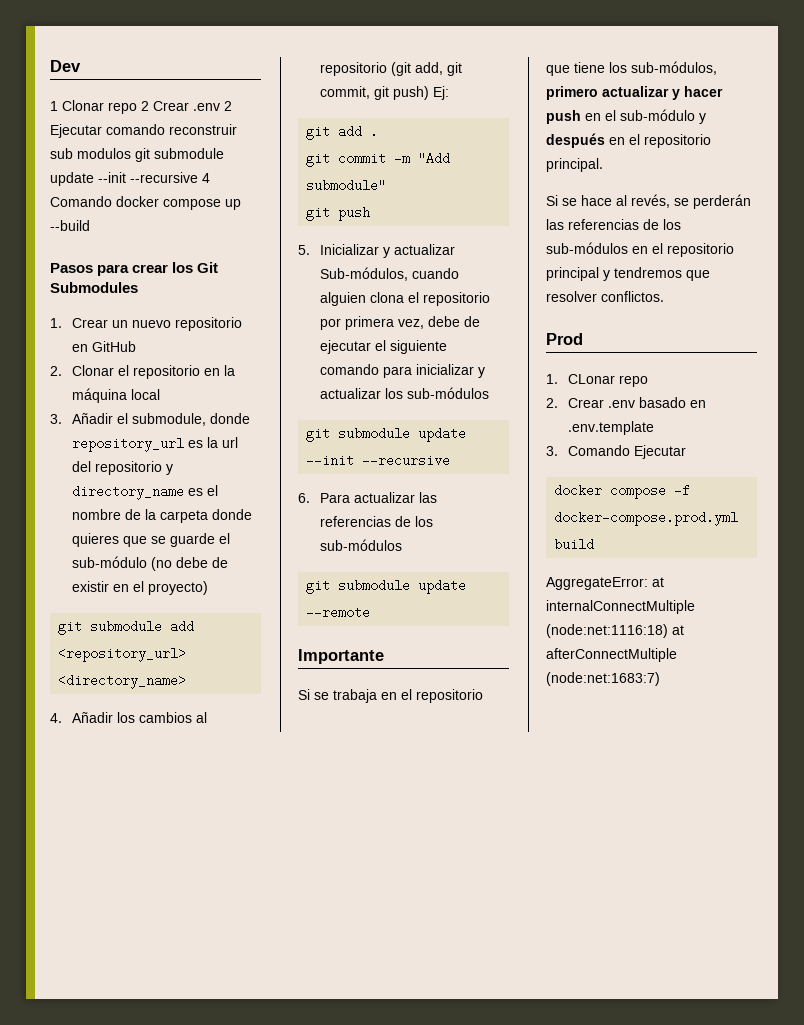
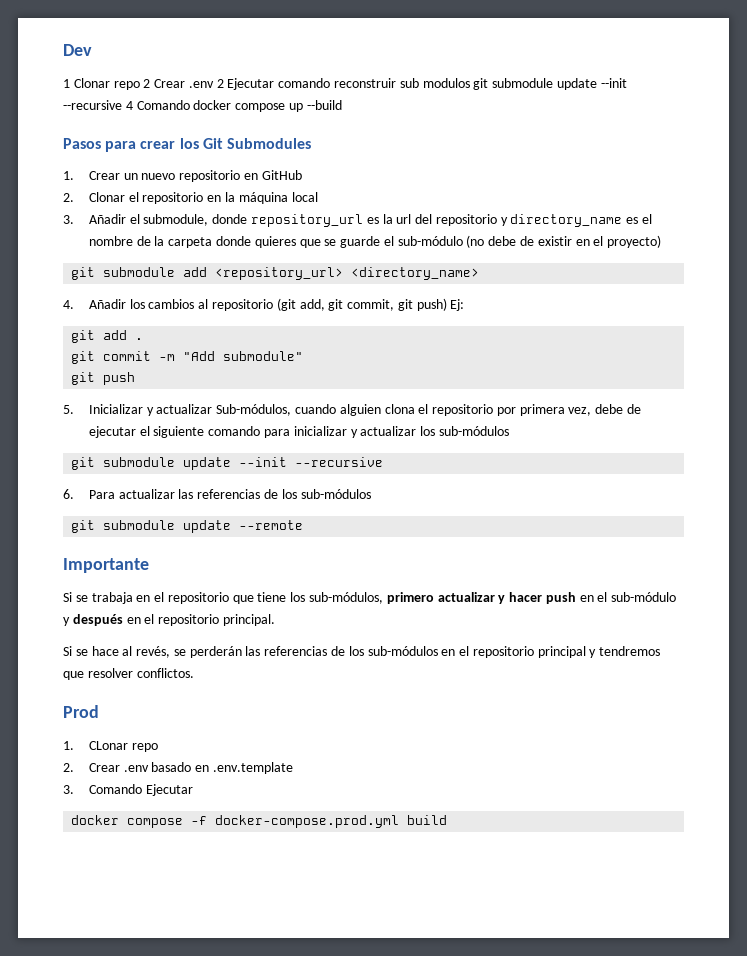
[546,577,664,590] [546,600,695,614] [546,624,684,638] [546,648,677,662] [546,672,660,686] // AggregateError: at internalConnectMultiple (node:net:1116:18) at afterConnectMultiple (node:net:1683:7) -> (448, 820) none

